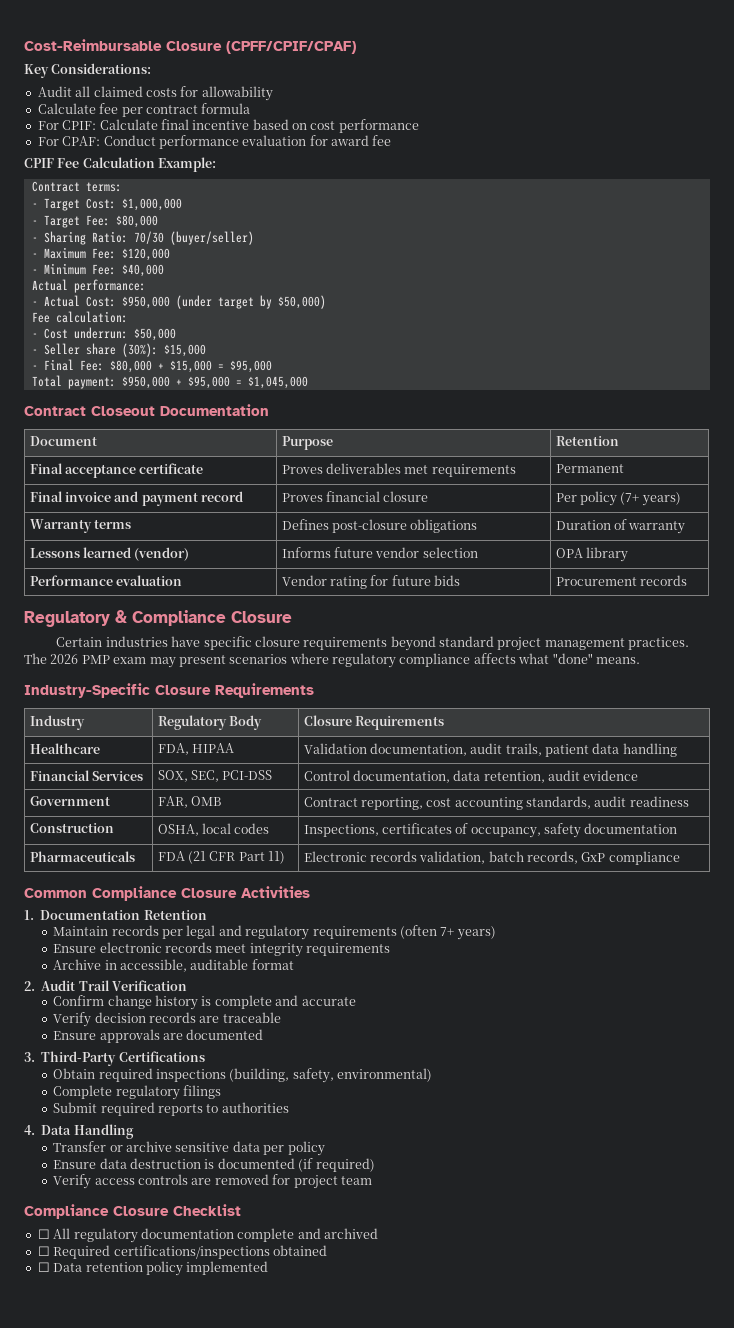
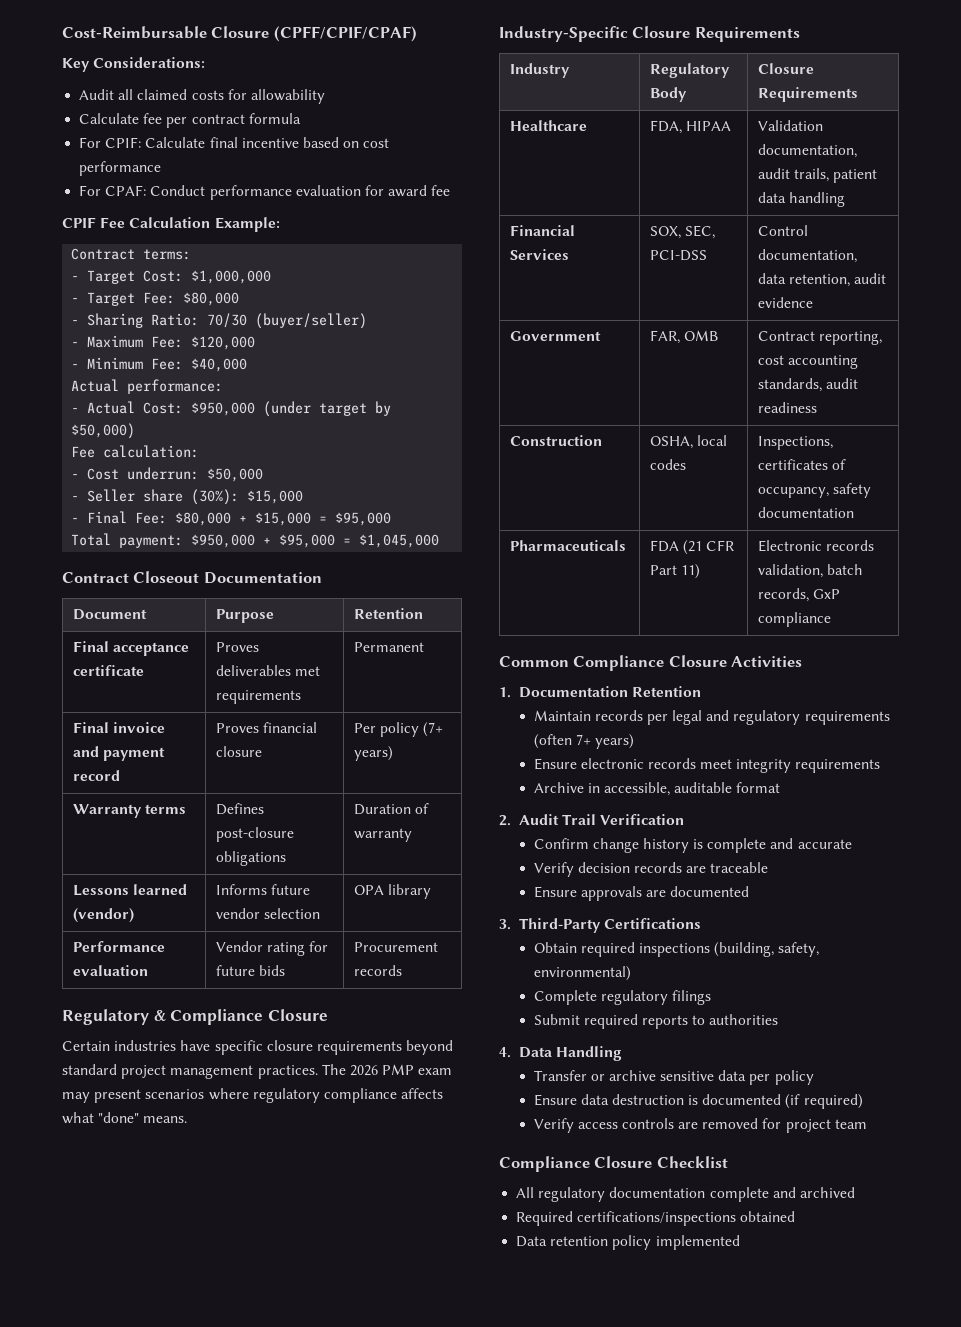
[37,1229,50,1239] ☐ -> (728, 1162) none
[37,1246,50,1256] ☐ -> (855, 1192) none
[37,1262,50,1272] ☐ -> (796, 1216) none

